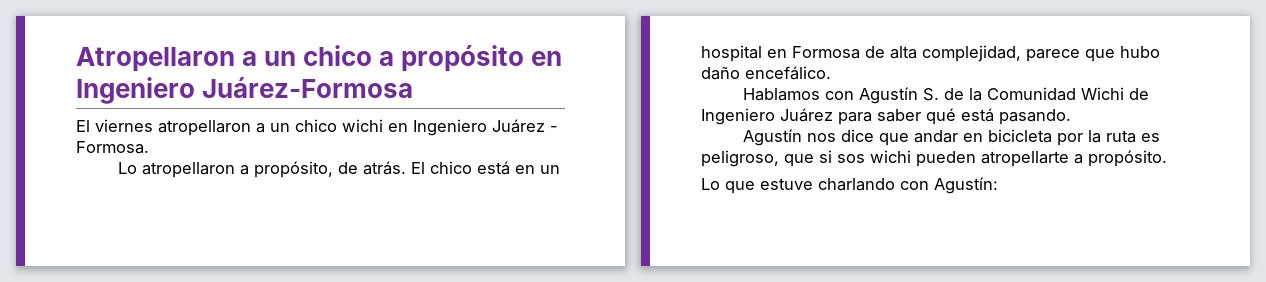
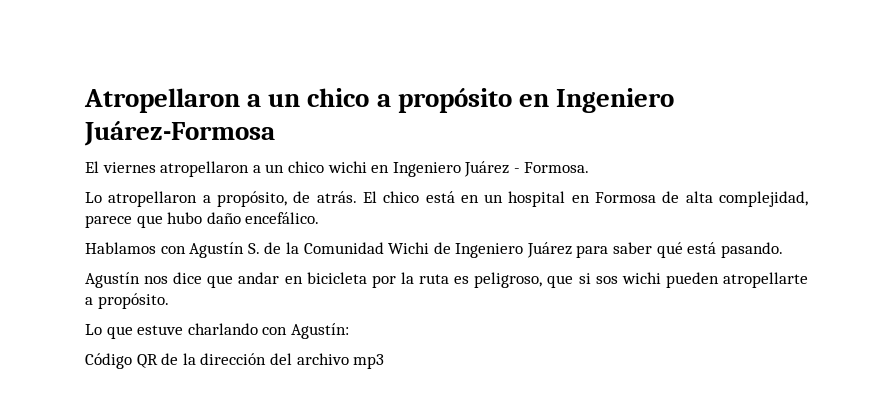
(998, 185) none -> [85,353,385,369] // Código QR de la dirección del archivo mp3

